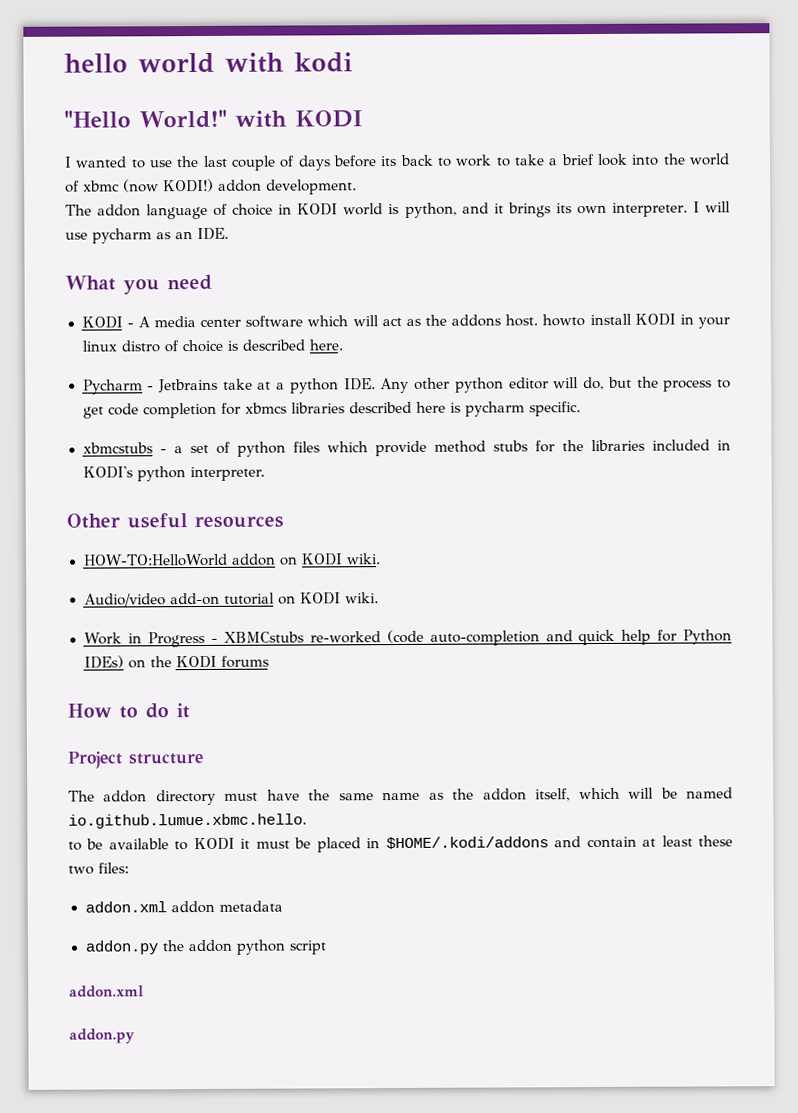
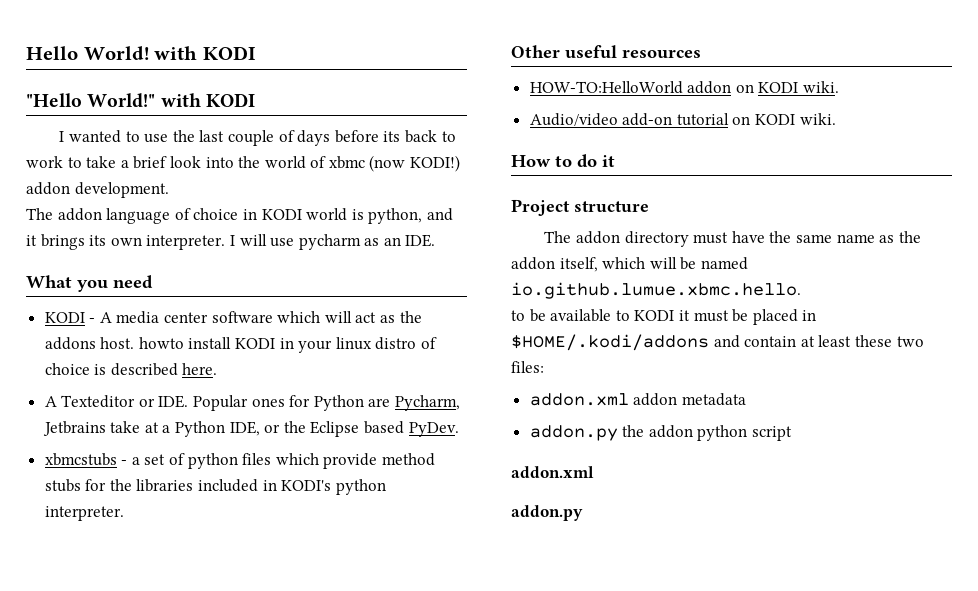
[64,52,353,74] hello world with kodi -> [26,46,256,60] Hello World! with KODI
[82,376,732,395] [82,401,581,419] Pycharm - Jetbrains take at a python IDE. Any other python editor will do, but the process to get code completion for xbmcs libraries described here is pycharm specific. -> [44,395,461,411] [42,421,459,437] A Texteditor or IDE. Popular ones for Python are Pycharm, Jetbrains take at a Python IDE, or the Eclipse based PyDev.
[83,629,733,648] [83,655,269,669] // Work in Progress - XBMCstubs re-worked (code auto-completion and quick help for Python IDEs) on the KODI forums -> (836, 119) none

